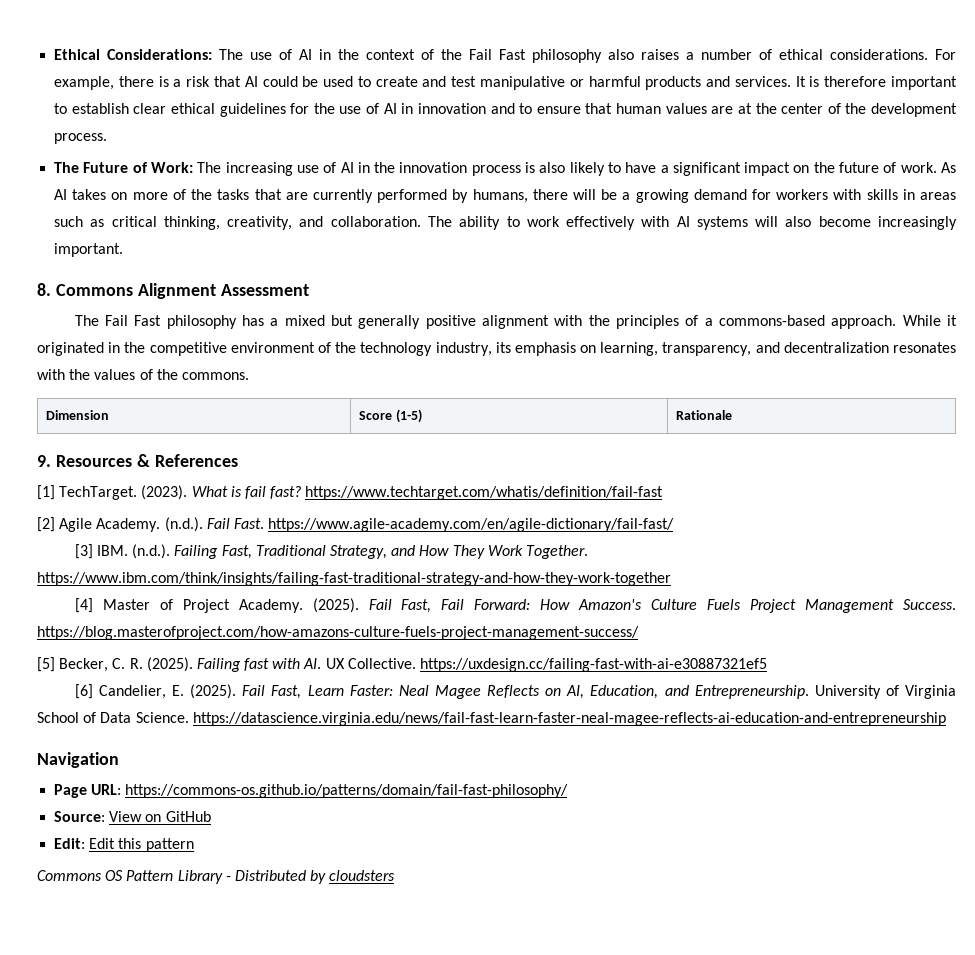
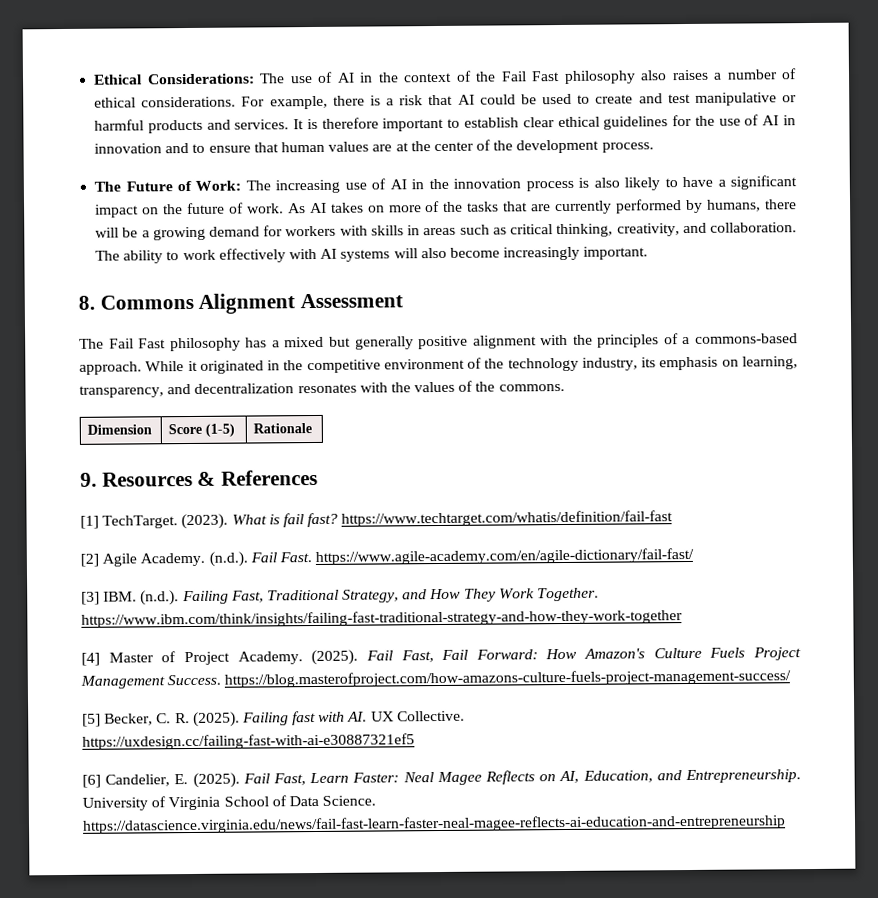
[37,752,119,768] [54,784,569,798] [54,811,211,822] [54,838,194,852] [37,870,396,884] // Navigation // Page URL: https://commons-os.github.io/patterns/domain/fail-fast-philosophy/ // Source: View on GitHub // Edit: Edit this pattern // Commons OS Pattern Library - Distributed by cloudsters -> (786, 824) none

